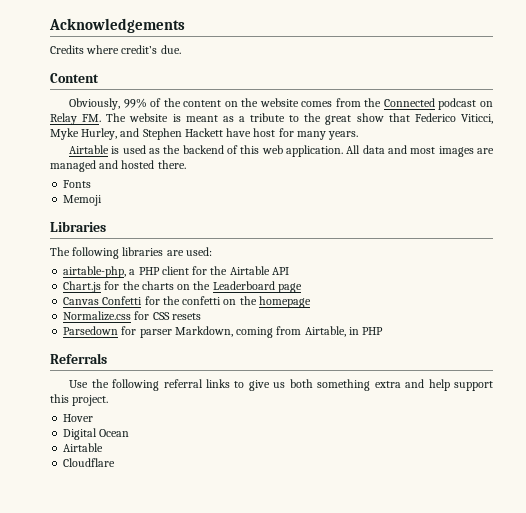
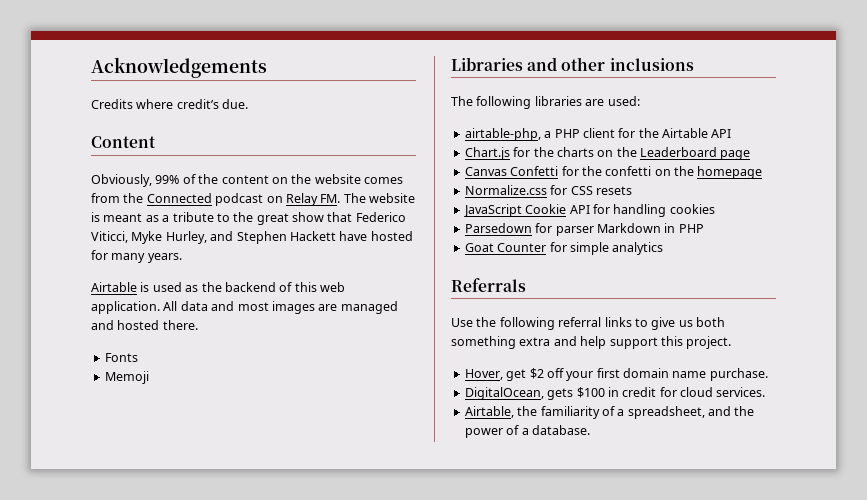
[253,128,276,137] host -> [370,231,413,241] hosted
(106, 226) none -> [527,57,694,71] and other inclusions
[63,326,384,338] Parsedown for parser Markdown, coming from Airtable, in PHP -> [463,204,715,217] [464,223,704,236] [464,242,664,255] JavaScript Cookie API for handling cookies // Parsedown for parser Markdown in PHP // Goat Counter for simple analytics
[63,414,94,422] [63,428,130,440] [63,443,104,452] [63,458,116,467] Hover // Digital Ocean // Airtable // Cloudflare -> [464,368,768,381] [464,387,766,400] [464,406,755,419] [464,425,590,438] Hover, get $2 off your first domain name purchase. // DigitalOcean, gets $100 in credit for cloud services. // Airtable, the familiarity of a spreadsheet, and the power of a database.

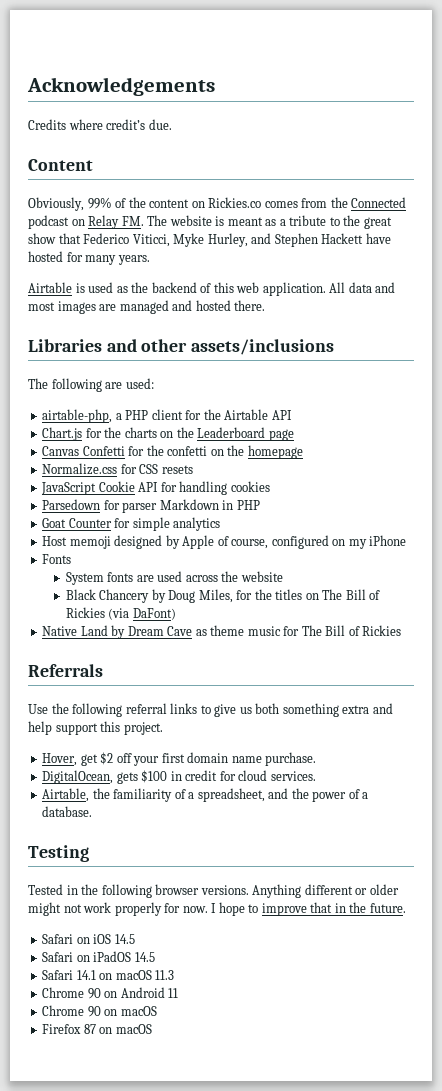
[291,174,361,184] the website -> [208,197,262,208] Rickies.co
[104,353,138,362] [104,371,149,384] // Fonts // Memoji -> (266, 305) none
[609,58,694,71] inclusions -> [191,339,335,355] assets/inclusions
[534,96,582,106] libraries -> (102, 385) none
(664, 248) none -> [42,535,407,549] [42,554,72,564] [65,571,283,585] [65,589,381,603] [65,607,176,620] [42,625,402,639] // Host memoji designed by Apple of course, configured on my iPhone // Fonts // System fonts are used across the website // Black Chancery by Doug Miles, for the titles on The Bill of Rickies (via DaFont) // Native Land by Dream Cave as theme music for The Bill of Rickies
(590, 430) none -> [28,845,89,862] [28,884,399,898] [28,902,406,916] [42,934,135,944] [42,951,155,962] [42,970,175,980] [42,987,179,999] [42,1005,157,1017] [42,1024,152,1034] // Testing // Tested in the following browser versions. Anything different or older might not work properly for now. I hope to improve that in the future. // Safari on iOS 14.5 // Safari on iPadOS 14.5 // Safari 14.1 on macOS 11.3 // Chrome 90 on Android 11 // Chrome 90 on macOS // Firefox 87 on macOS

